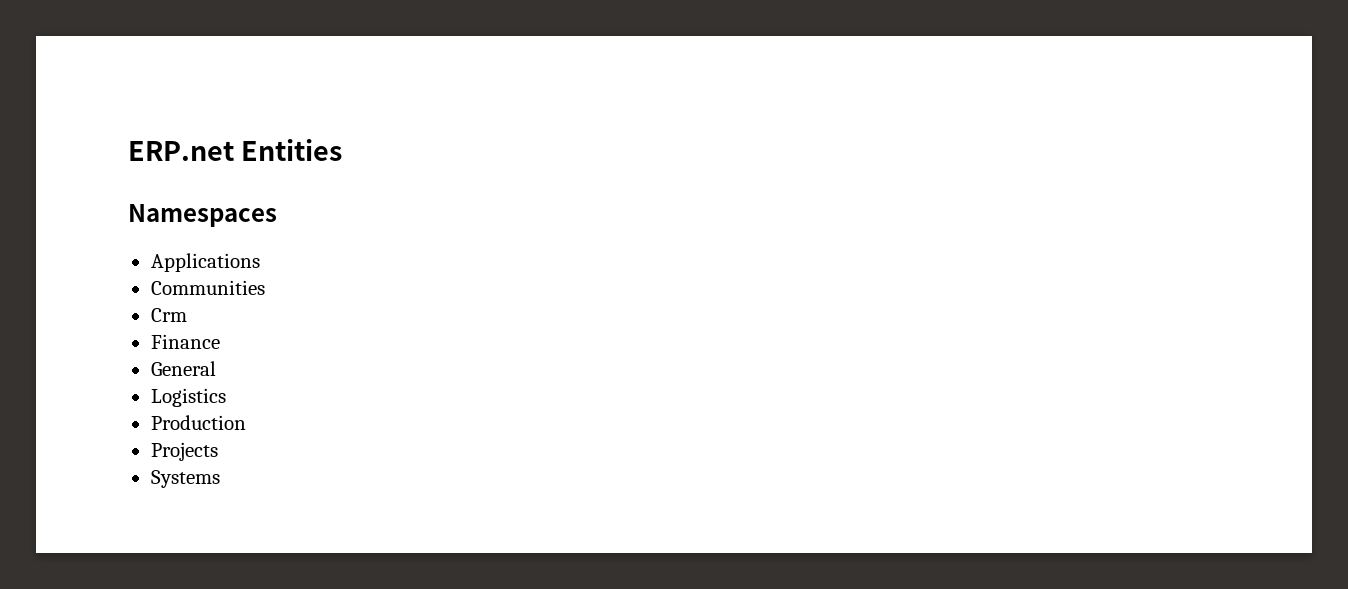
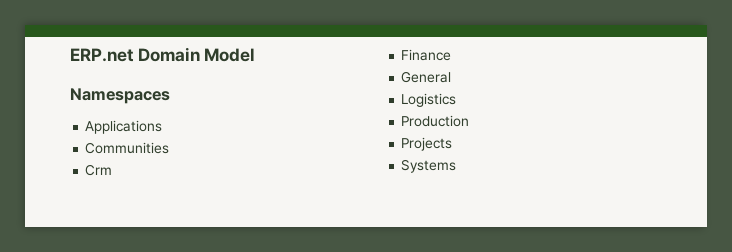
[241,139,343,161] Entities -> [137,47,256,62] Domain Model

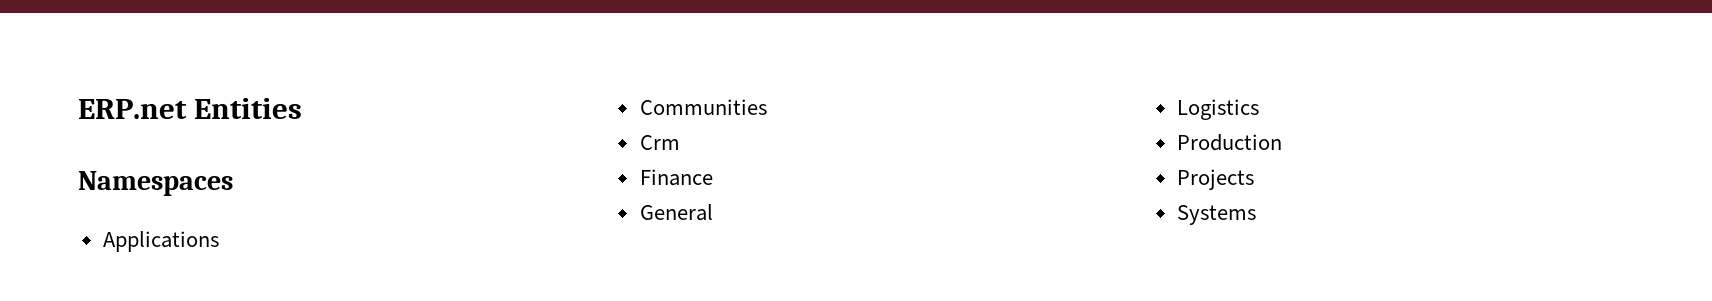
[137,47,256,62] Domain Model -> [194,98,303,119] Entities

